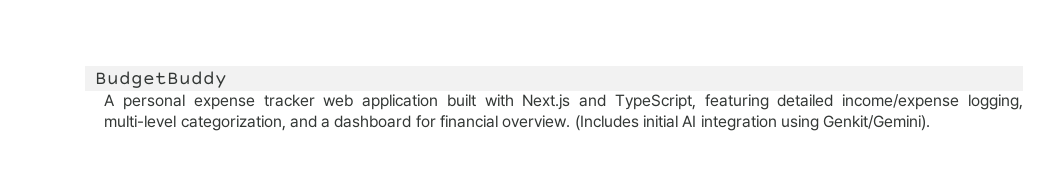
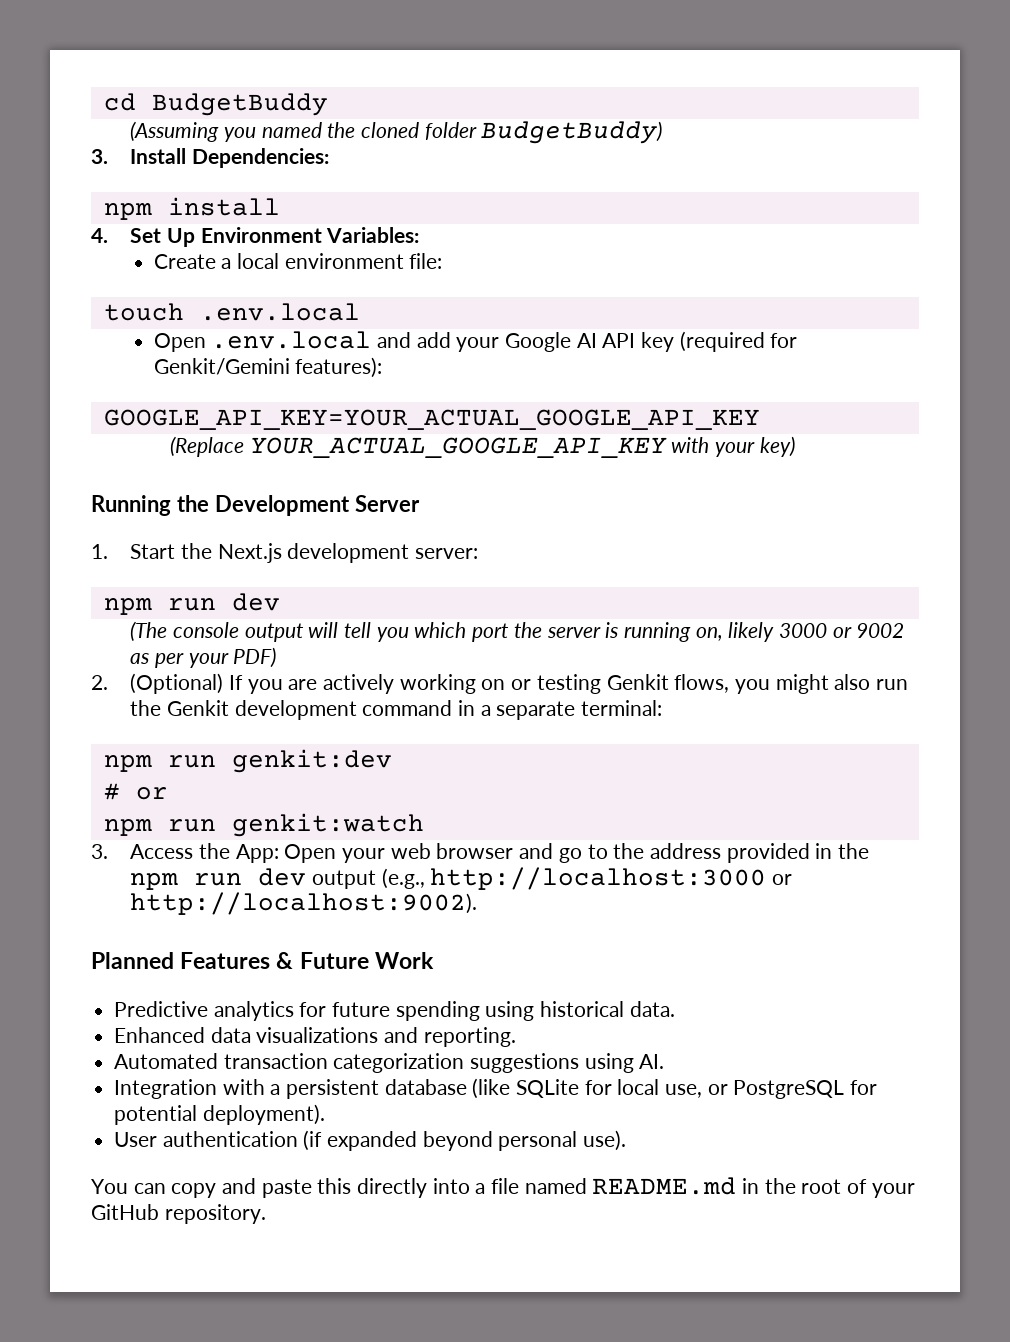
(94, 79) none -> [103,93,136,111] cd
[104,94,1024,110] [104,115,931,131] A personal expense tracker web application built with Next.js and TypeScript, featuring detailed income/expense logging, multi-level categorization, and a dashboard for financial overview. (Includes initial AI integration using Genkit/Gemini). -> [130,121,663,144] [91,148,330,168] [103,197,280,220] [91,227,420,247] [153,253,443,269] [103,303,360,321] [153,331,798,352] [153,357,383,378] [103,409,760,430] [169,436,795,458] [91,495,420,516] [91,543,479,563] [103,593,280,615] [130,621,905,642] [130,647,277,668] [91,673,908,694] [130,700,663,720] [103,749,392,773] [103,783,168,800] [103,813,424,837] [91,843,869,863] [130,867,793,890] [130,892,478,915] [91,952,434,969] [114,1001,675,1021] [114,1027,516,1047] [114,1053,665,1073] [114,1078,878,1099] [114,1104,325,1125] [114,1130,627,1151] [91,1177,915,1198] [91,1204,266,1224] (Assuming you named the cloned folder BudgetBuddy) // 3. Install Dependencies: // npm install // 4. Set Up Environment Variables: // Create a local environment file: // touch .env.local // Open .env.local and add your Google AI API key (required for Genkit/Gemini features): // GOOGLE_API_KEY=YOUR_ACTUAL_GOOGLE_API_KEY // (Replace YOUR_ACTUAL_GOOGLE_API_KEY with your key) // Running the Development Server // 1. Start the Next.js development server: // npm run dev // (The console output will tell you which port the server is running on, likely 3000 or 9002 as per your PDF) // 2. (Optional) If you are actively working on or testing Genkit flows, you might also run the Genkit development command in a separate terminal: // npm run genkit:dev // # or // npm run genkit:watch // 3. Access the App: Open your web browser and go to the address provided in the npm run dev output (e.g., http://localhost:3000 or http://localhost:9002). // Planned Features & Future Work // Predictive analytics for future spending using historical data. // Enhanced data visualizations and reporting. // Automated transaction categorization suggestions using AI. // Integration with a persistent database (like SQLite for local use, or PostgreSQL for potential deployment). // User authentication (if expanded beyond personal use). // You can copy and paste this directly into a file named README.md in the root of your GitHub repository.

